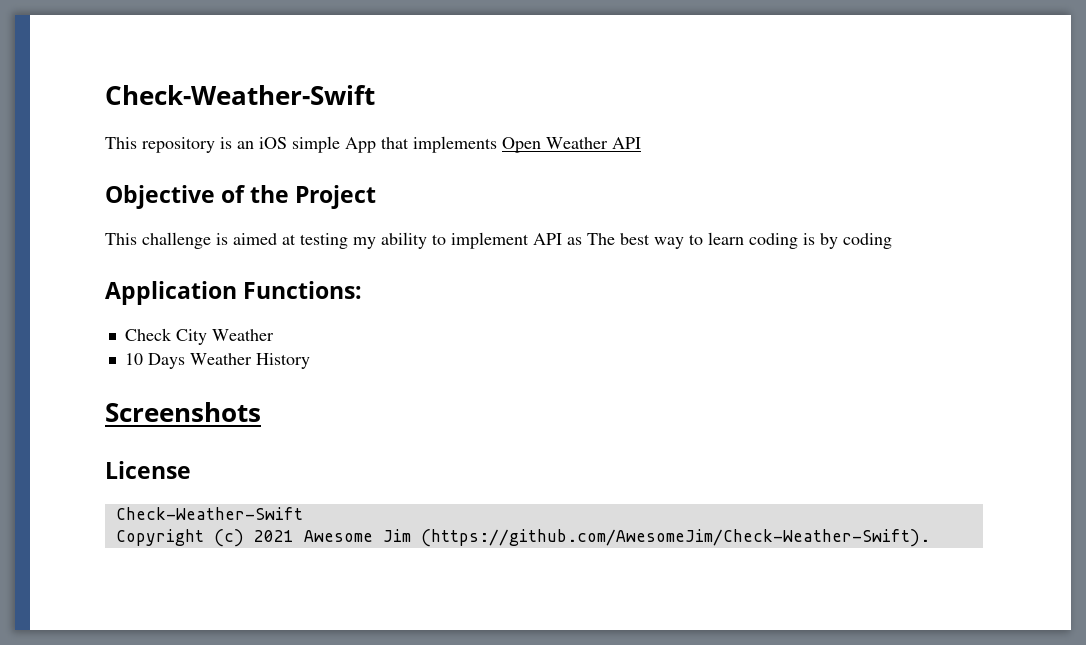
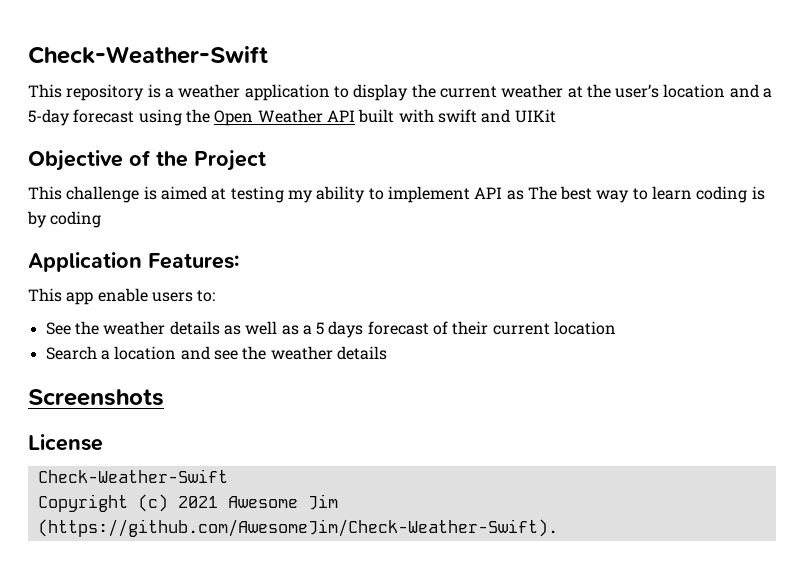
[237,136,641,153] an iOS simple App that implements Open Weather API -> [164,84,773,101] [28,109,556,126] a weather application to display the current weather at the user’s location and a 5-day forecast using the Open Weather API built with swift and UIKit
[243,281,363,299] [124,328,274,345] [124,353,310,369] Functions: // Check City Weather // 10 Days Weather History -> [148,253,239,269] [28,288,216,305] [45,321,617,338] [45,346,387,360] Features: // This app enable users to: // See the weather details as well as a 5 days forecast of their current location // Search a location and see the weather details

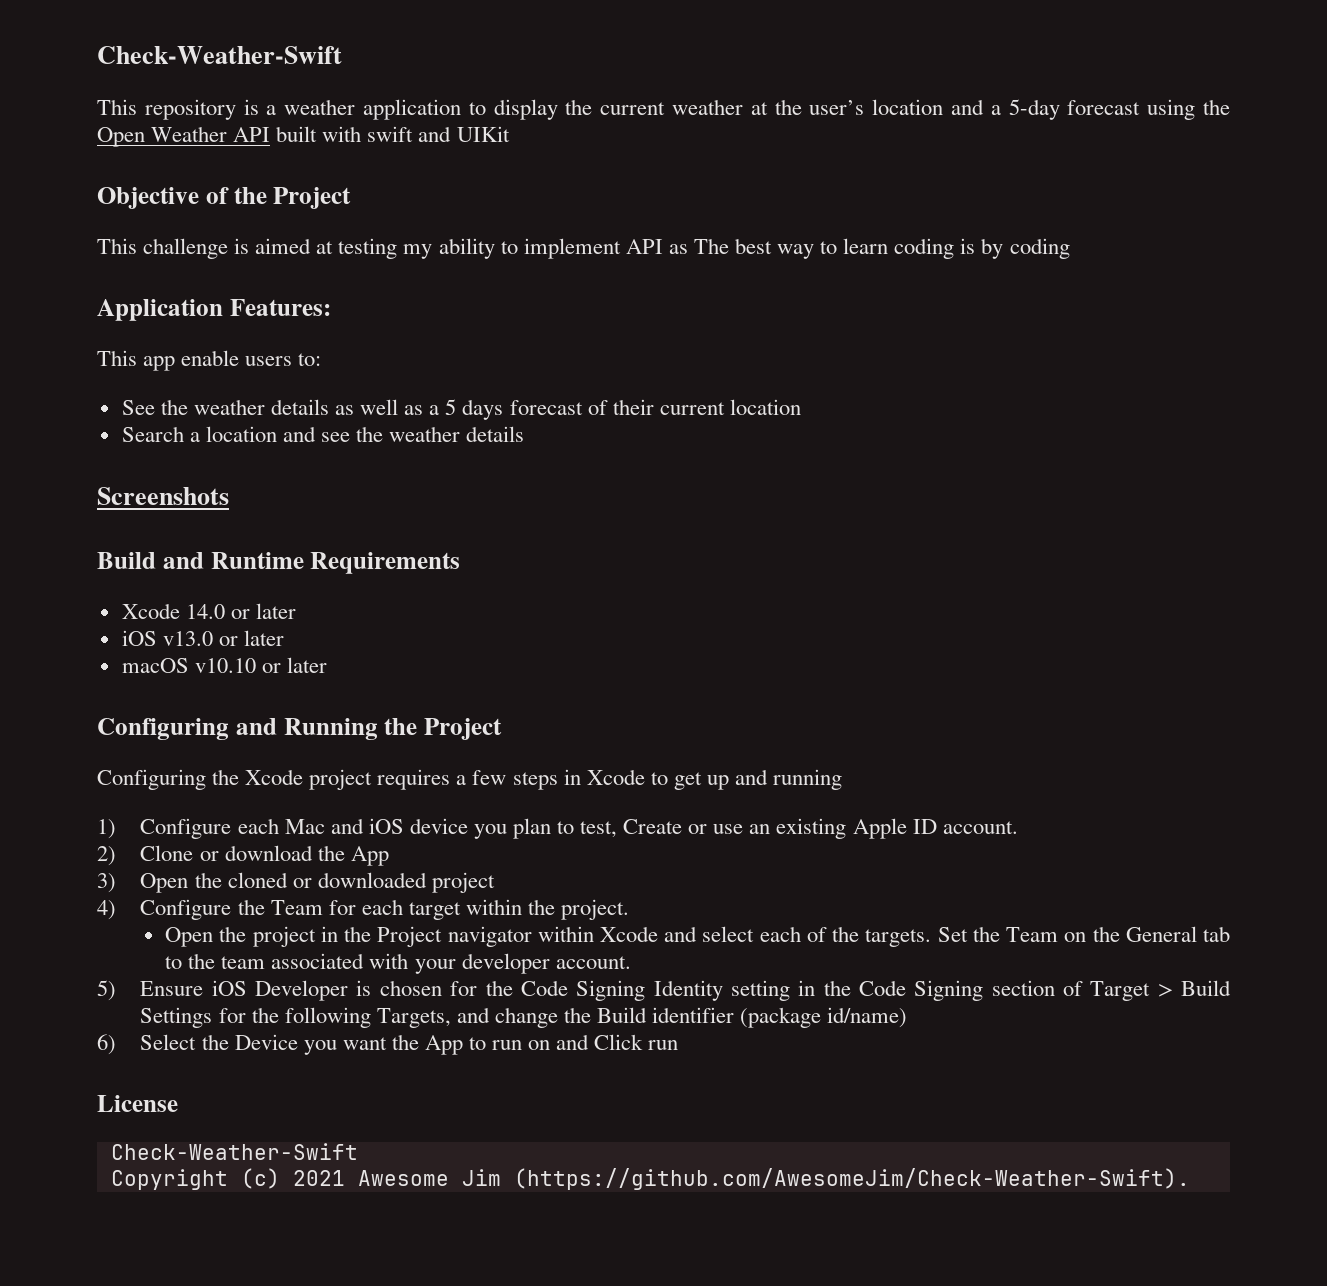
(164, 397) none -> [97,552,461,574] [121,603,296,619] [121,630,284,646] [121,657,327,673] [97,718,502,740] [97,769,843,790] [97,818,1018,839] [97,845,389,866] [97,872,495,893] [97,899,630,920] [165,926,1230,947] [165,953,631,974] [97,980,1231,1001] [140,1007,908,1028] [97,1034,679,1055] // Build and Runtime Requirements // Xcode 14.0 or later // iOS v13.0 or later // macOS v10.10 or later // Configuring and Running the Project // Configuring the Xcode project requires a few steps in Xcode to get up and running // 1) Configure each Mac and iOS device you plan to test, Create or use an existing Apple ID account. // 2) Clone or download the App // 3) Open the cloned or downloaded project // 4) Configure the Team for each target within the project. // Open the project in the Project navigator within Xcode and select each of the targets. Set the Team on the General tab to the team associated with your developer account. // 5) Ensure iOS Developer is chosen for the Code Signing Identity setting in the Code Signing section of Target > Build Settings for the following Targets, and change the Build identifier (package id/name) // 6) Select the Device you want the App to run on and Click run

